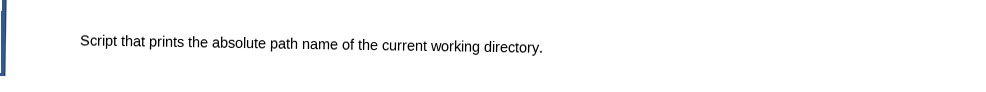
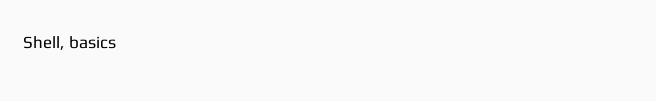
[79,34,544,56] Script that prints the absolute path name of the current working directory. -> [23,36,116,50] Shell, basics

